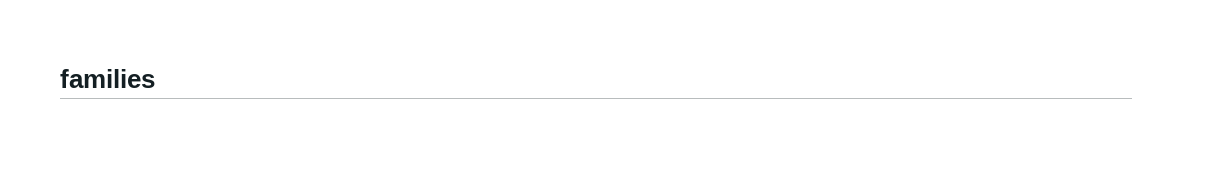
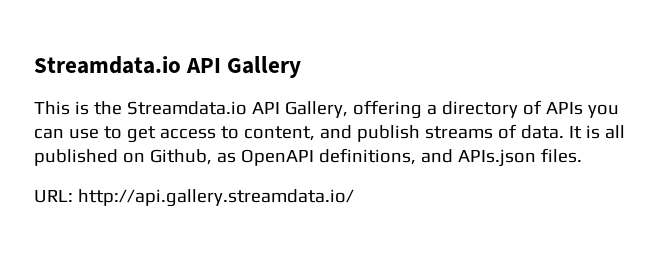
[60,69,155,88] families -> [34,56,302,78] [34,100,619,119] [34,124,625,143] [34,148,582,167] [34,189,354,207] Streamdata.io API Gallery // This is the Streamdata.io API Gallery, offering a directory of APIs you can use to get access to content, and publish streams of data. It is all published on Github, as OpenAPI definitions, and APIs.json files. // URL: http://api.gallery.streamdata.io/

